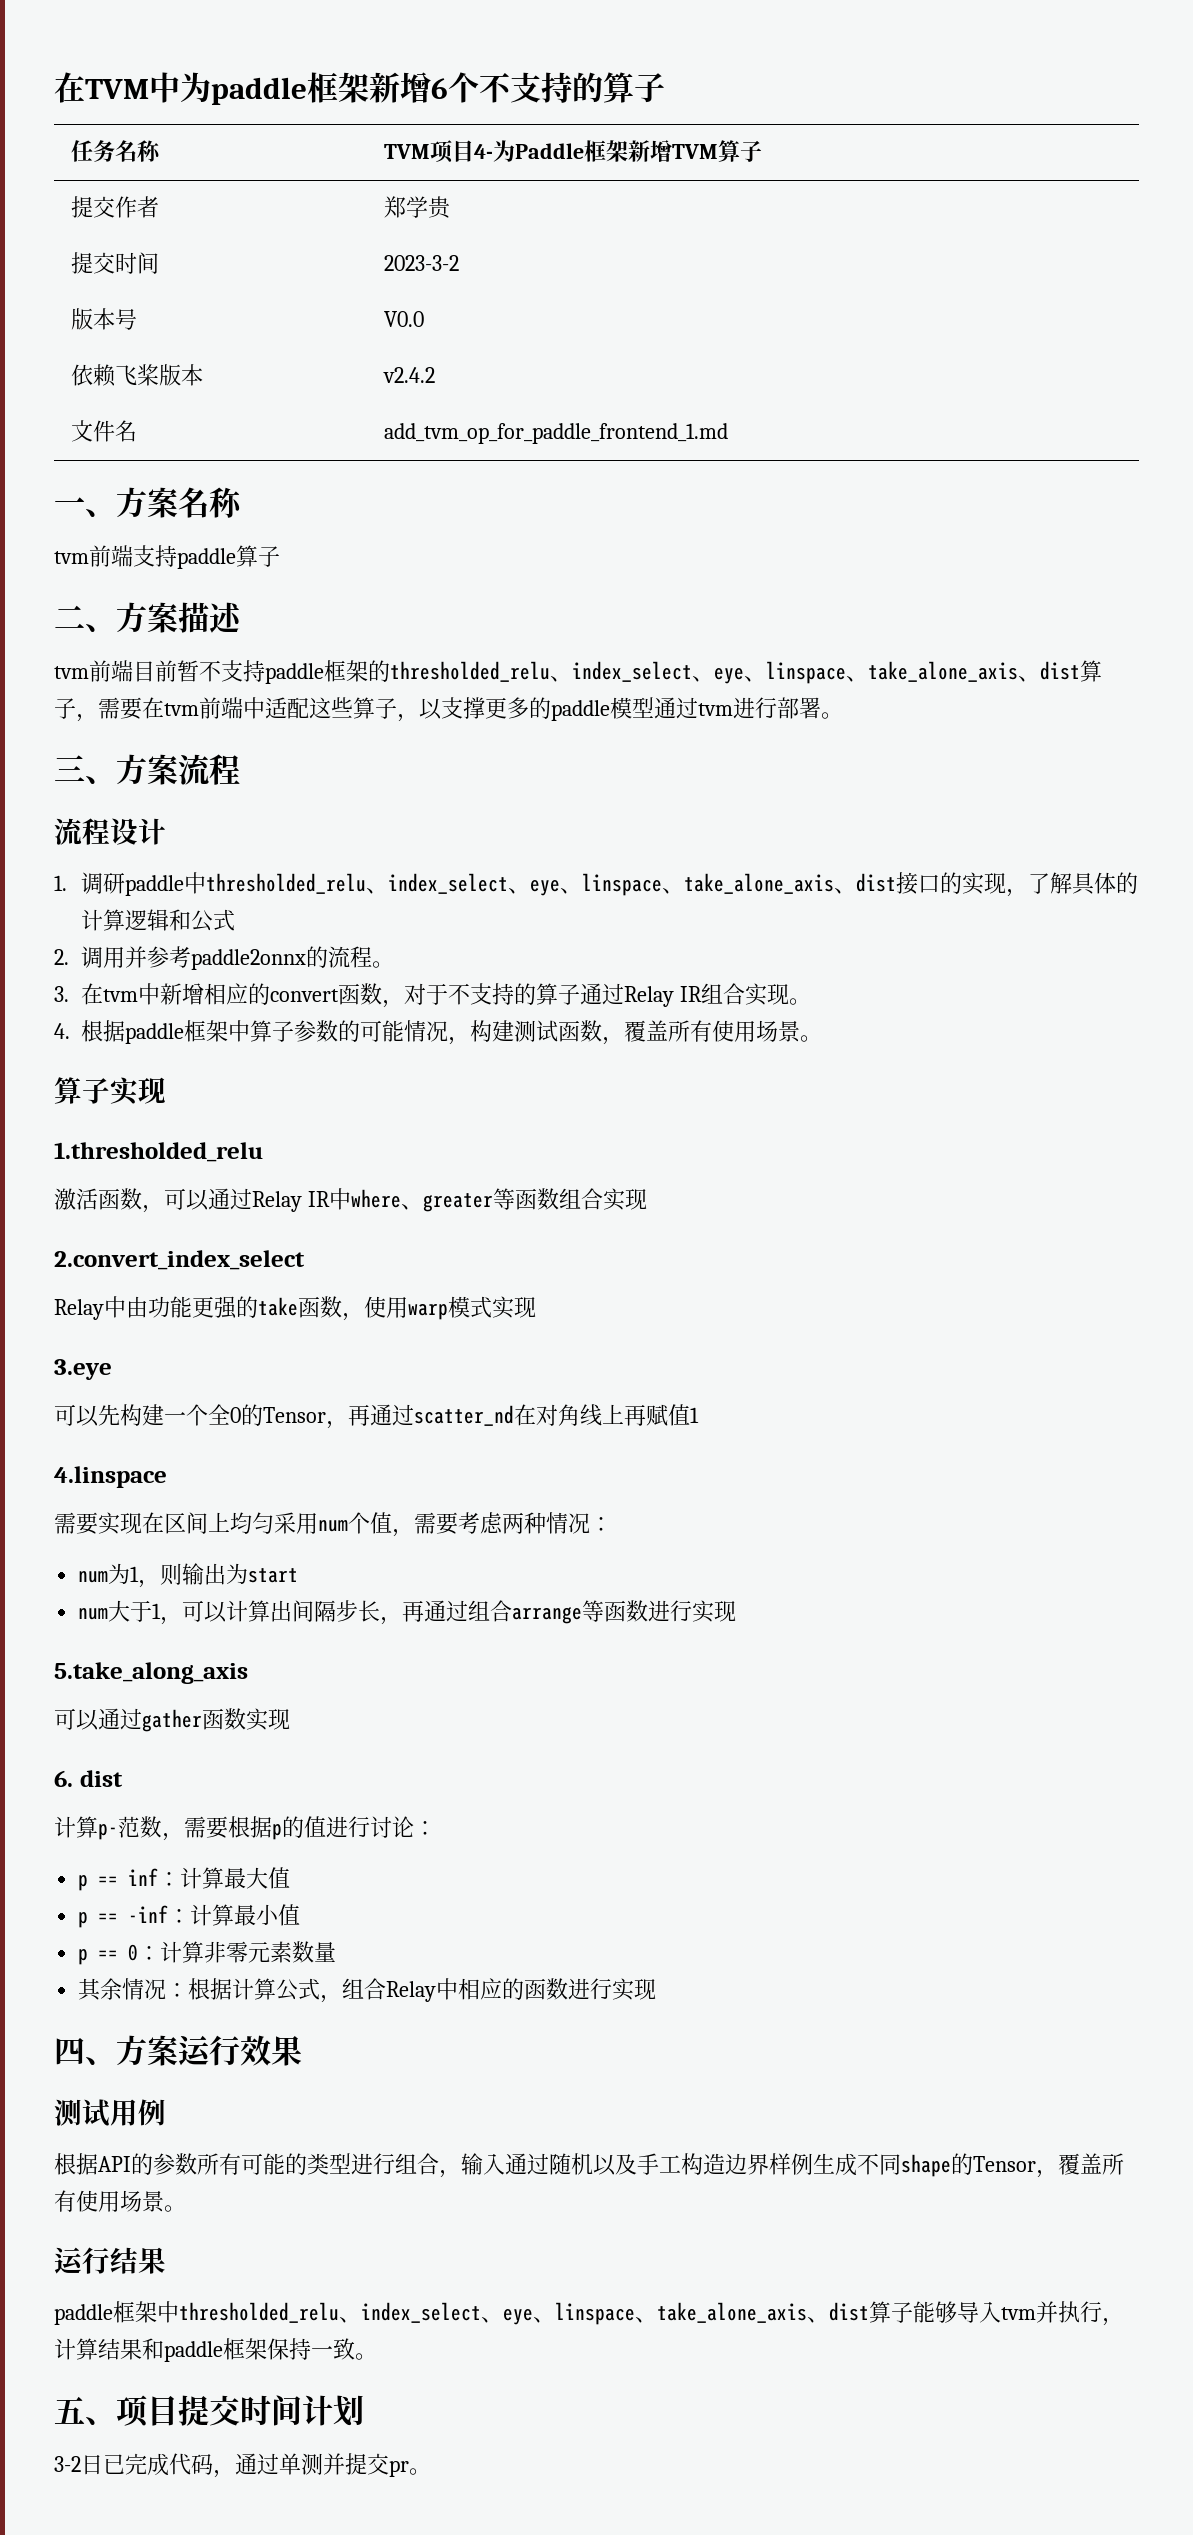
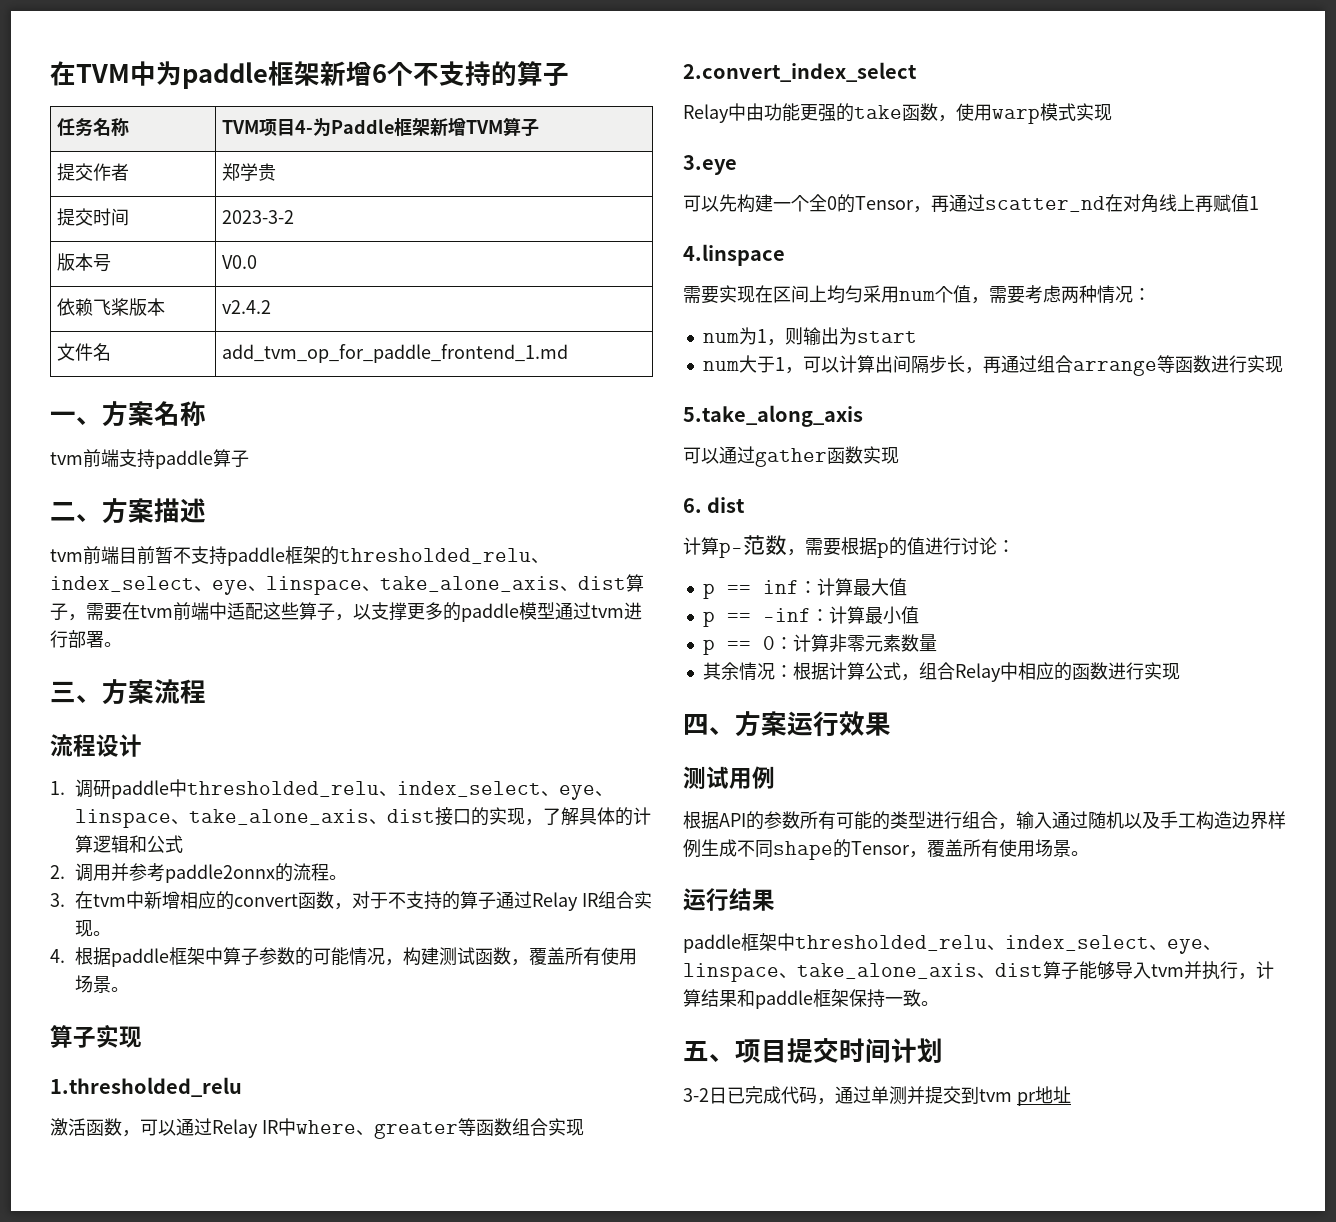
[389,2460,431,2477] pr。 -> [961,1086,1071,1106] 到tvm pr地址

